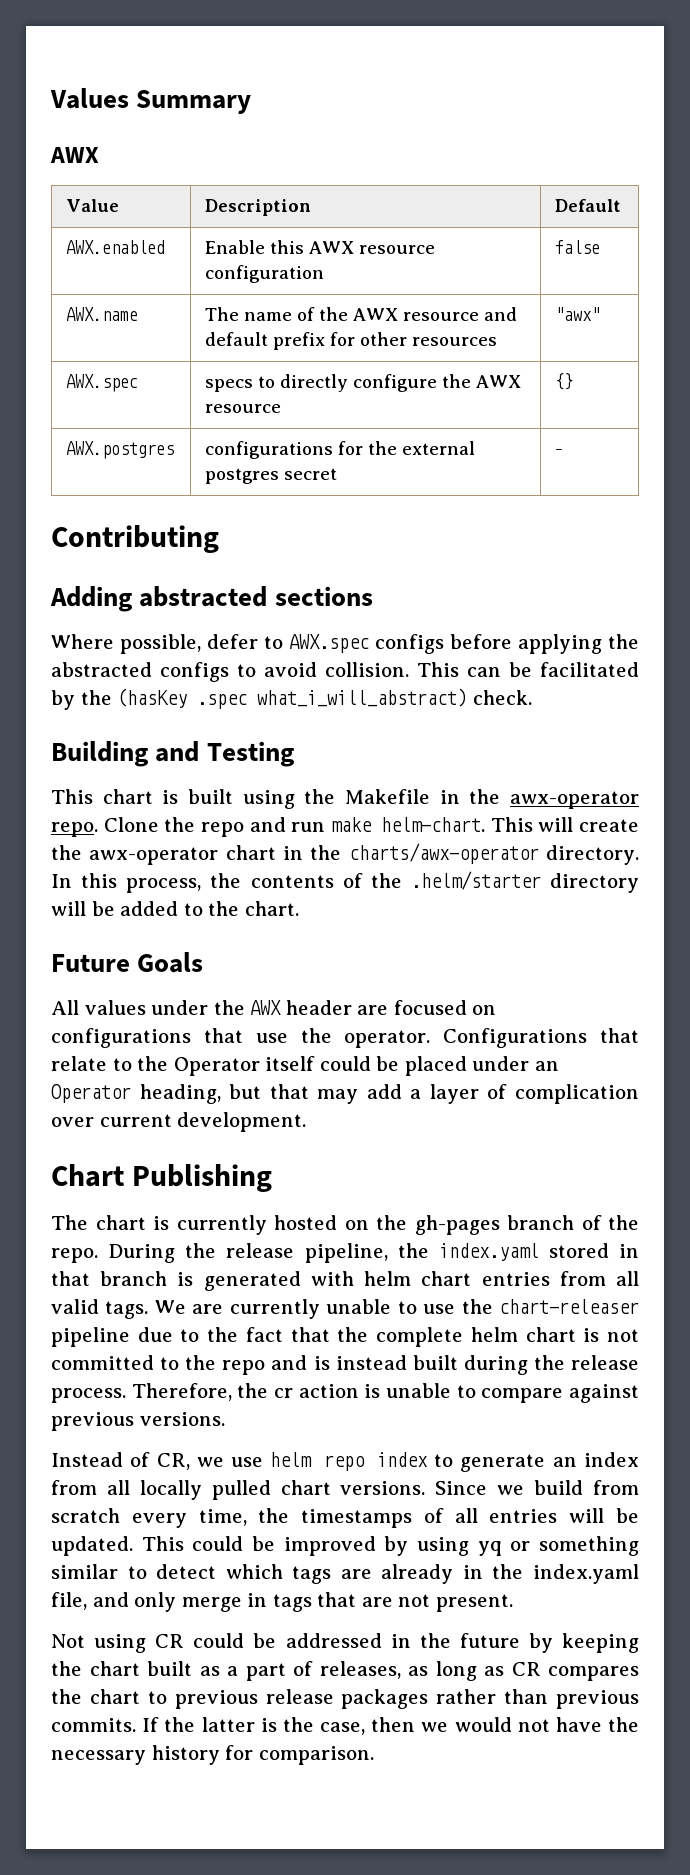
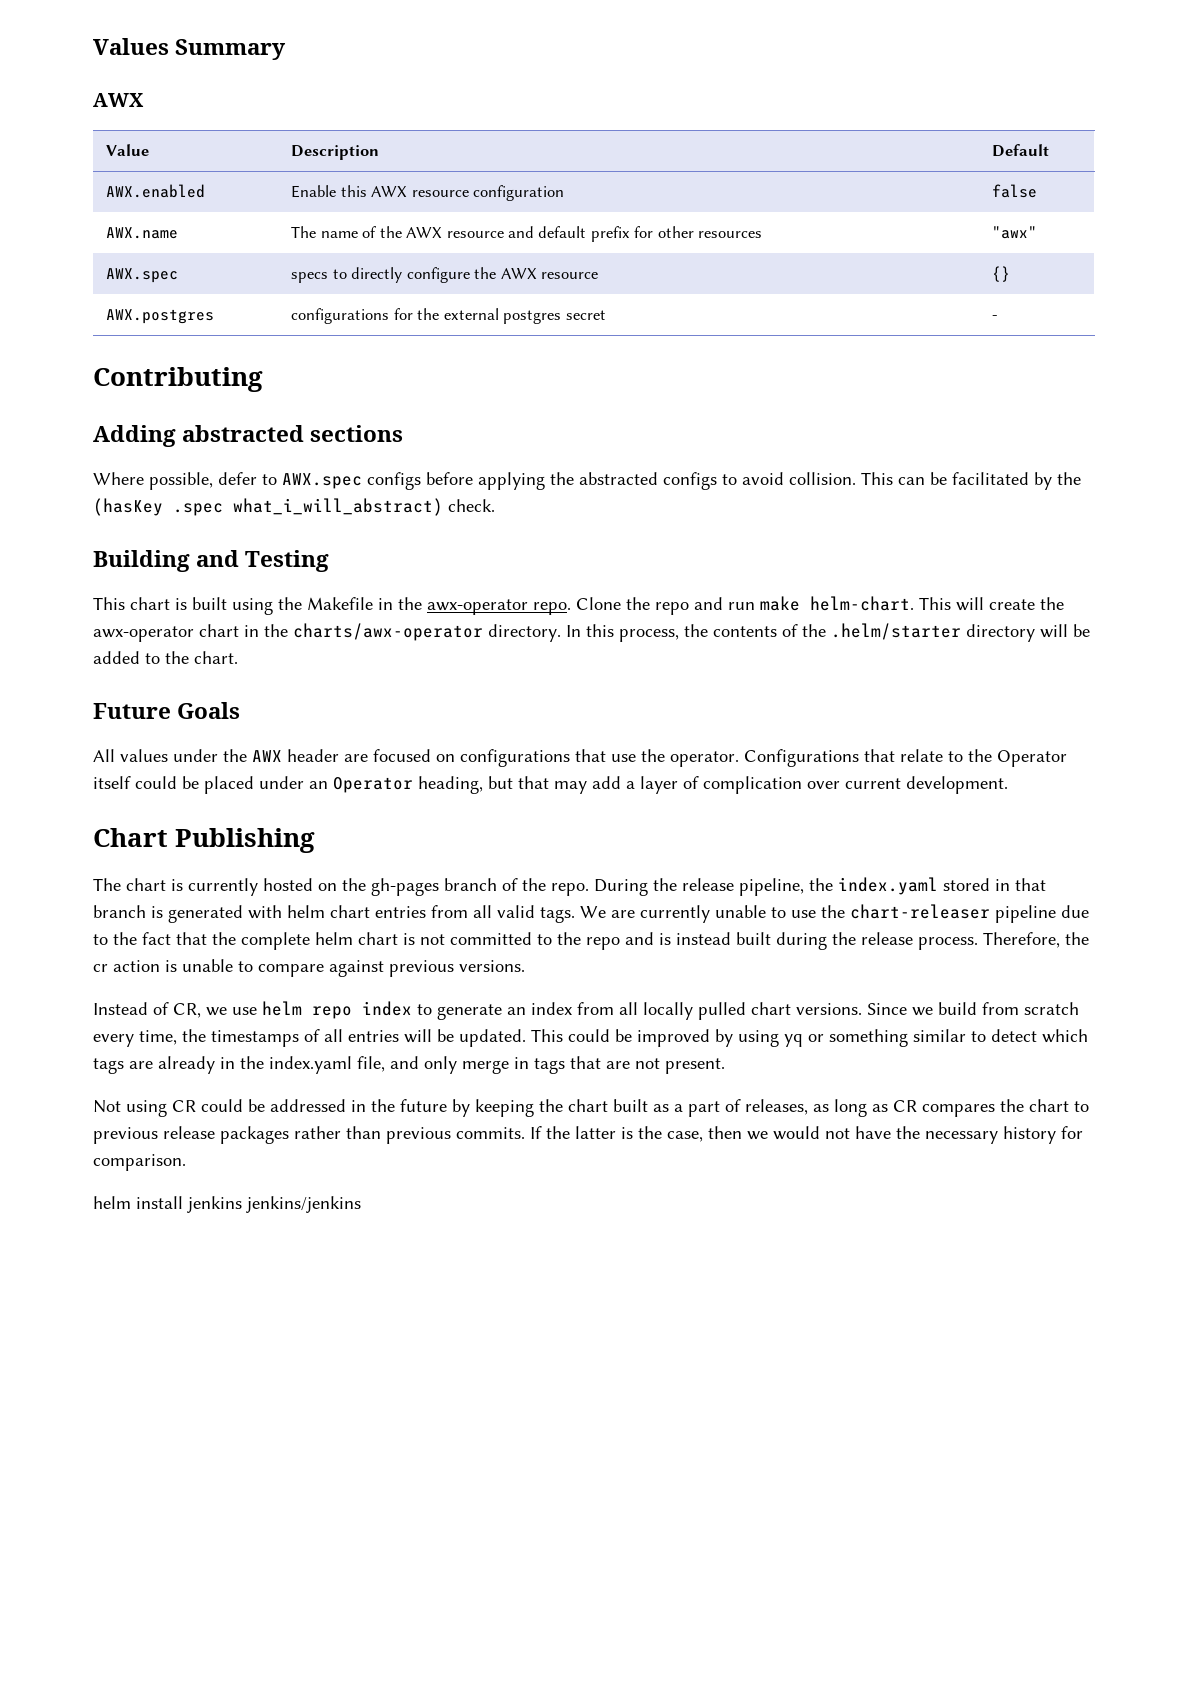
(374, 1755) none -> [93,1196,361,1213] // helm install jenkins jenkins/jenkins

